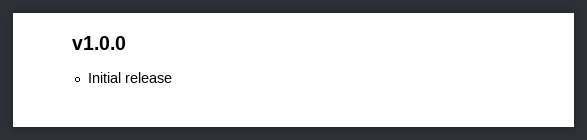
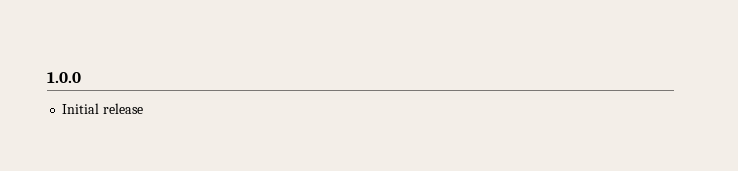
[72,36,126,50] v1.0.0 -> [47,72,81,83] 1.0.0

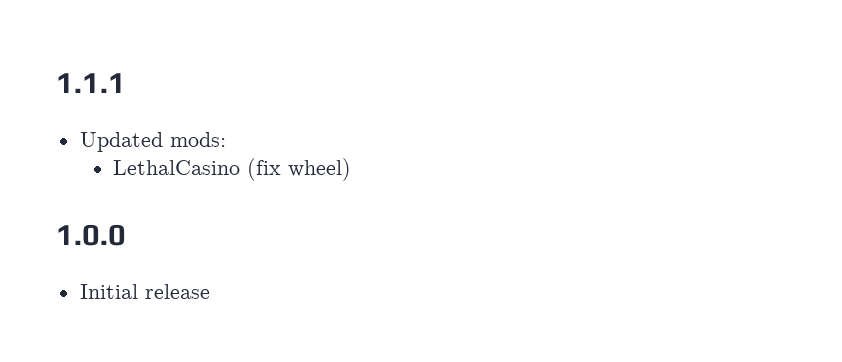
(47, 77) none -> [56,73,126,93] [79,132,226,152] [113,158,352,181] 1.1.1 // Updated mods: // LethalCasino (fix wheel) //

